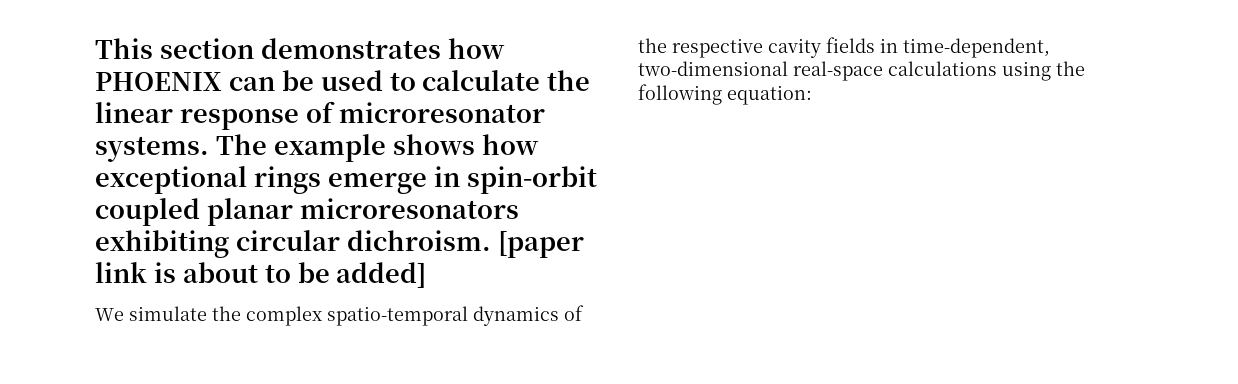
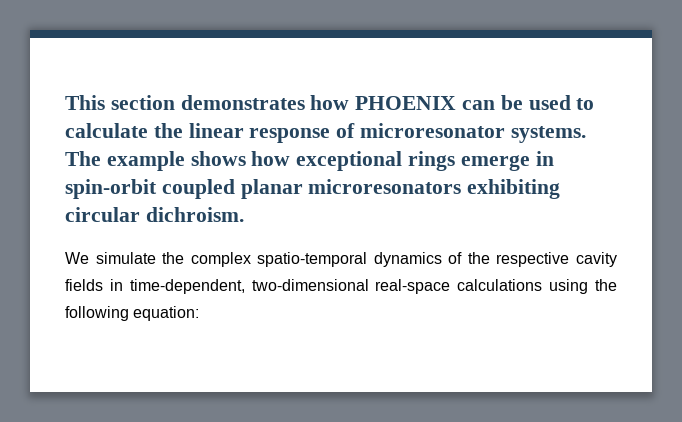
[497,230,584,258] [95,262,427,288] [paper link is about to be added] -> (244, 214) none

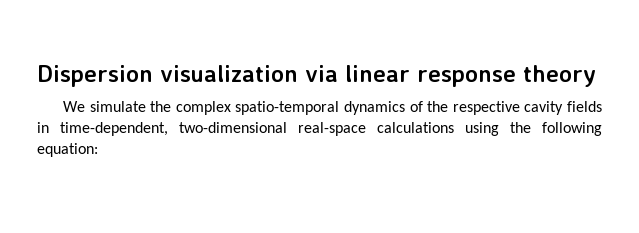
[65,95,595,110] [65,123,586,143] [65,151,554,171] [65,179,561,199] [65,207,244,222] This section demonstrates how PHOENIX can be used to calculate the linear response of microresonator systems. The example shows how exceptional rings emerge in spin-orbit coupled planar microresonators exhibiting circular dichroism. -> [37,65,596,87] Dispersion visualization via linear response theory

